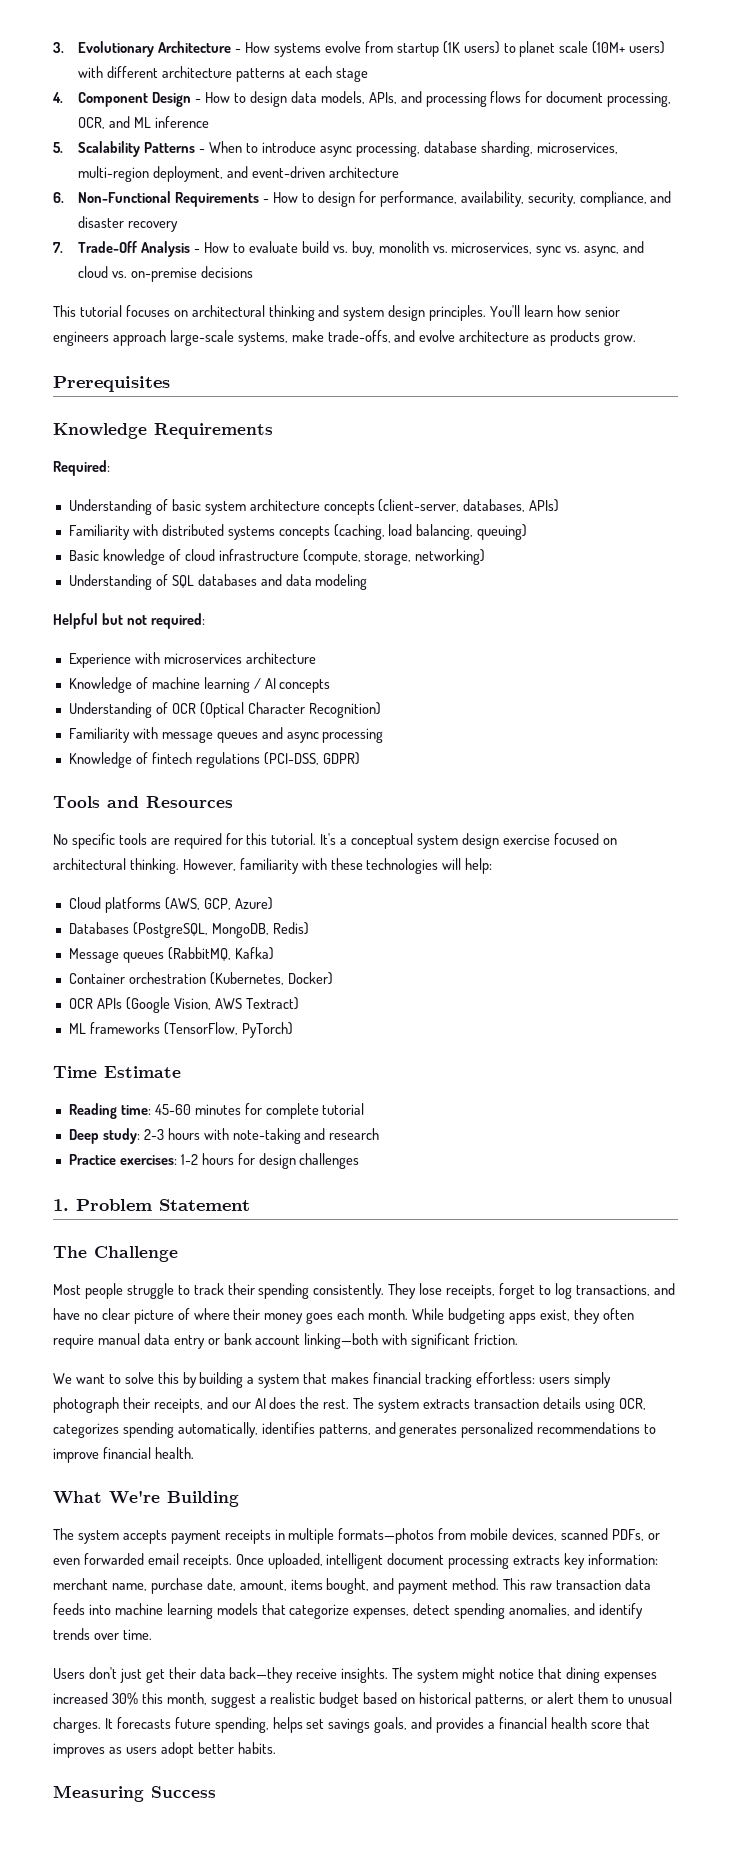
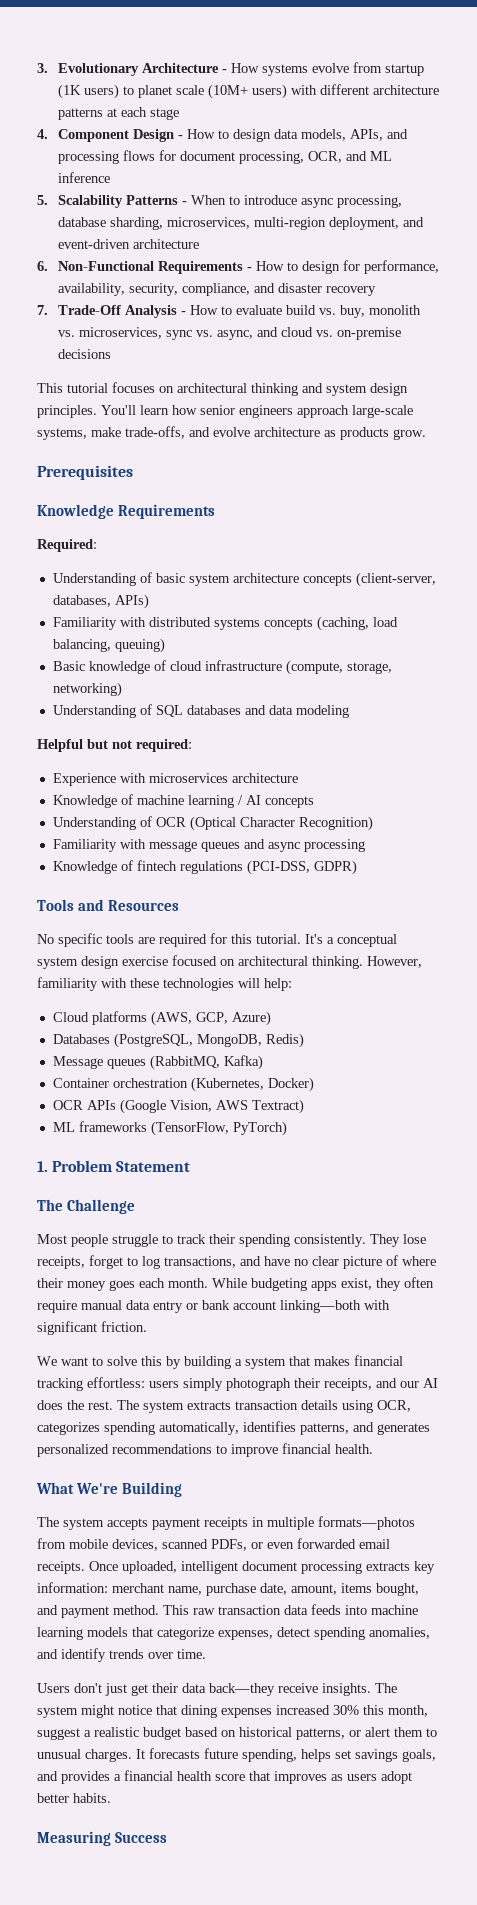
[53,1066,181,1078] [68,1103,365,1119] [68,1128,380,1144] [68,1153,360,1169] // Time Estimate // Reading time: 45-60 minutes for complete tutorial // Deep study: 2-3 hours with note-taking and research // Practice exercises: 1-2 hours for design challenges -> (287, 1128) none

